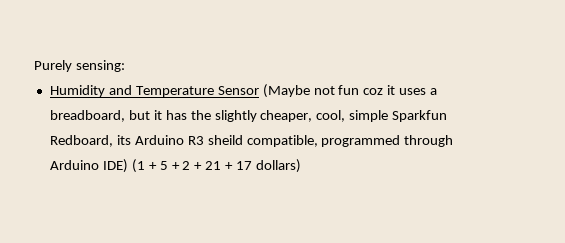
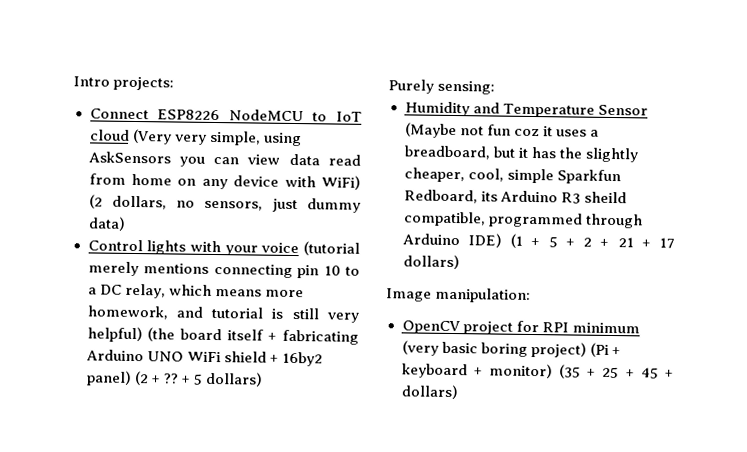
(34, 66) none -> [73,76,175,91] [89,108,362,122] [89,128,302,147] [87,151,362,167] [88,173,361,190] [88,194,361,213] [87,216,126,231] [87,239,360,256] [87,261,360,279] [87,283,304,299] [86,305,360,323] [86,326,359,345] [85,349,323,367] [85,370,263,387] Intro projects: // Connect ESP8226 NodeMCU to IoT cloud (Very very simple, using AskSensors you can view data read from home on any device with WiFi) (2 dollars, no sensors, just dummy data) // Control lights with your voice (tutorial merely mentions connecting pin 10 to a DC relay, which means more homework, and tutorial is still very helpful) (the board itself + fabricating Arduino UNO WiFi shield + 16by2 panel) (2 + ?? + 5 dollars) //
(302, 166) none -> [386,287,532,303] [401,320,640,335] [401,340,621,358] [401,363,674,379] [400,384,459,400] // Image manipulation: // OpenCV project for RPI minimum (very basic boring project) (Pi + keyboard + monitor) (35 + 25 + 45 + dollars)

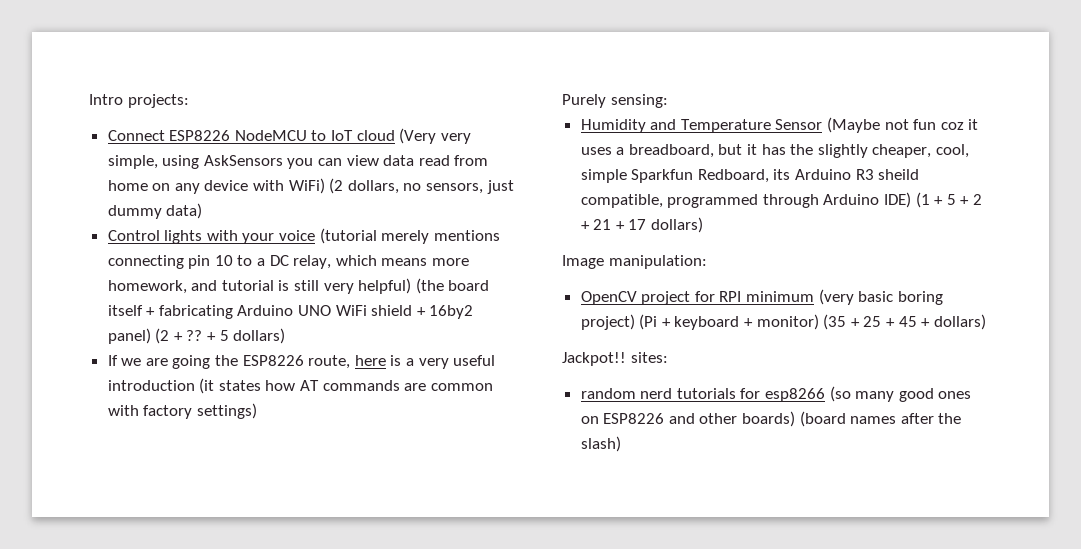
(263, 379) none -> [107,355,496,369] [107,378,493,394] [107,403,257,419] // If we are going the ESP8226 route, here is a very useful introduction (it states how AT commands are common with factory settings)
(459, 392) none -> [562,352,668,366] [580,386,972,402] [580,411,962,427] [580,436,621,452] // Jackpot!! sites: // random nerd tutorials for esp8266 (so many good ones on ESP8226 and other boards) (board names after the slash)

